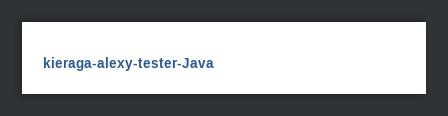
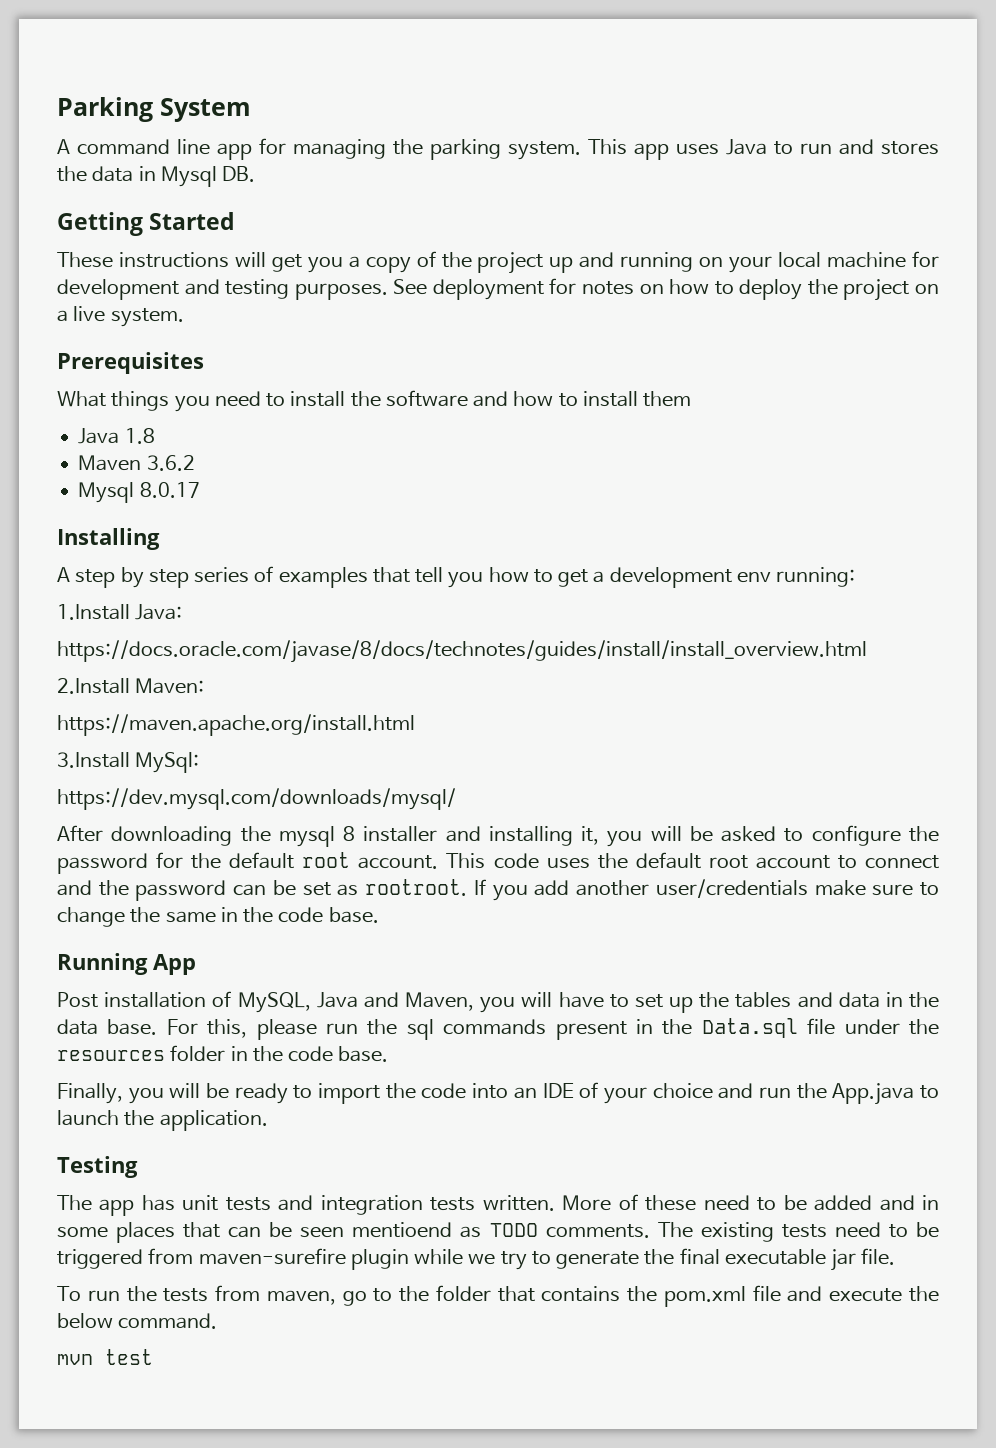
[43,57,214,71] kieraga-alexy-tester-Java -> [57,97,251,122] [57,138,939,160] [57,166,256,187] [57,212,236,236] [57,251,939,274] [57,278,939,301] [57,306,184,327] [57,352,204,374] [57,390,692,412] [78,428,155,444] [78,455,195,471] [78,482,200,503] [57,528,160,550] [57,566,856,588] [57,604,183,620] [57,640,867,663] [57,678,205,694] [57,714,415,736] [57,752,200,773] [57,788,456,810] [57,825,939,847] [57,852,940,874] [57,879,940,901] [57,907,379,927] [57,953,196,975] [57,991,940,1013] [57,1018,940,1040] [57,1045,389,1062] [57,1082,940,1105] [57,1110,268,1131] [57,1156,138,1178] [57,1194,939,1216] [57,1222,940,1243] [57,1248,896,1271] [57,1285,940,1307] [57,1313,218,1329] [57,1349,153,1365] Parking System // A command line app for managing the parking system. This app uses Java to run and stores the data in Mysql DB. // Getting Started // These instructions will get you a copy of the project up and running on your local machine for development and testing purposes. See deployment for notes on how to deploy the project on a live system. // Prerequisites // What things you need to install the software and how to install them // Java 1.8 // Maven 3.6.2 // Mysql 8.0.17 // Installing // A step by step series of examples that tell you how to get a development env running: // 1.Install Java: // https://docs.oracle.com/javase/8/docs/technotes/guides/install/install_overview.html // 2.Install Maven: // https://maven.apache.org/install.html // 3.Install MySql: // https://dev.mysql.com/downloads/mysql/ // After downloading the mysql 8 installer and installing it, you will be asked to configure the password for the default root account. This code uses the default root account to connect and the password can be set as rootroot. If you add another user/credentials make sure to change the same in the code base. // Running App // Post installation of MySQL, Java and Maven, you will have to set up the tables and data in the data base. For this, please run the sql commands present in the Data.sql file under the resources folder in the code base. // Finally, you will be ready to import the code into an IDE of your choice and run the App.java to launch the application. // Testing // The app has unit tests and integration tests written. More of these need to be added and in some places that can be seen mentioend as TODO comments. The existing tests need to be triggered from maven-surefire plugin while we try to generate the final executable jar file. // To run the tests from maven, go to the folder that contains the pom.xml file and execute the below command. // mvn test

